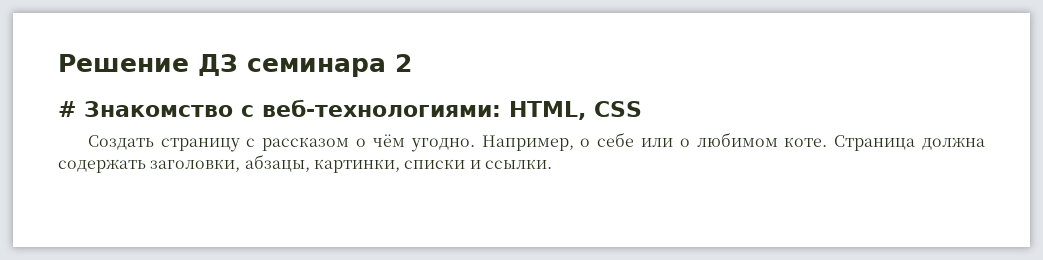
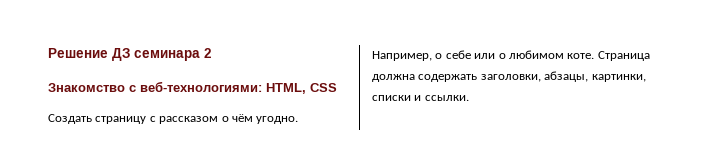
[58,101,76,117] # -> (212, 53) none

